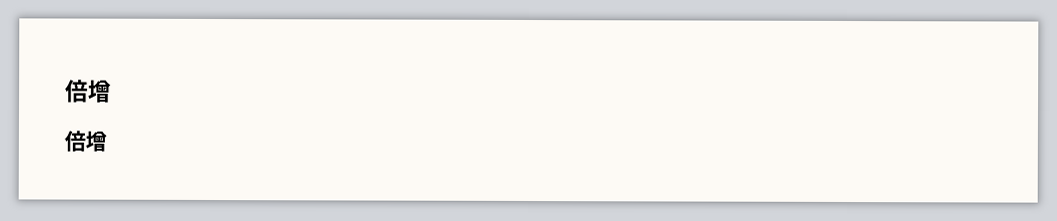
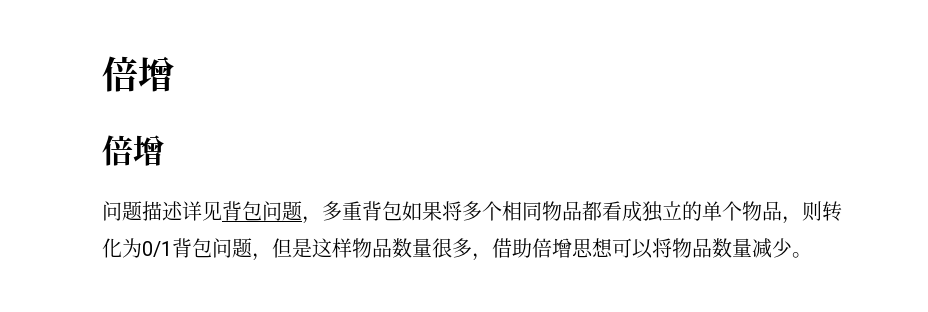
(107, 141) none -> [102,201,842,224] [102,238,812,261] // 问题描述详见背包问题，多重背包如果将多个相同物品都看成独立的单个物品，则转化为0/1背包问题，但是这样物品数量很多，借助倍增思想可以将物品数量减少。

